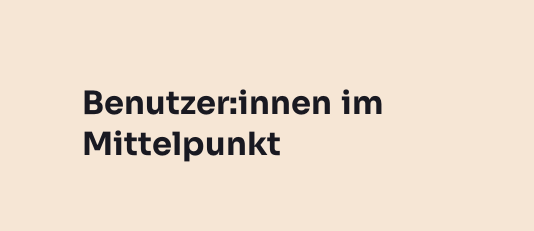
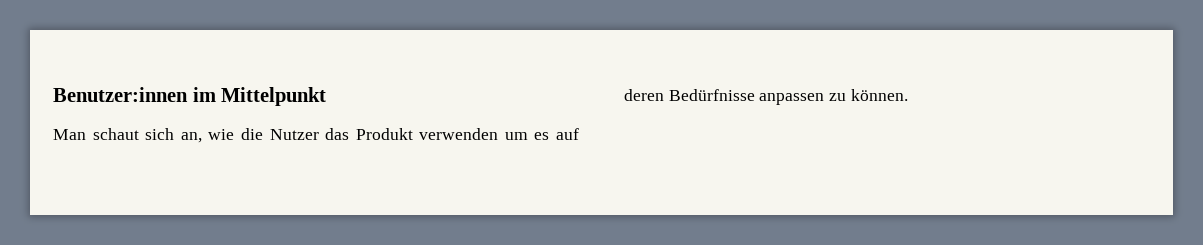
(281, 146) none -> [53,128,579,143] [624,89,908,105] // Man schaut sich an, wie die Nutzer das Produkt verwenden um es auf deren Bedürfnisse anpassen zu können.

